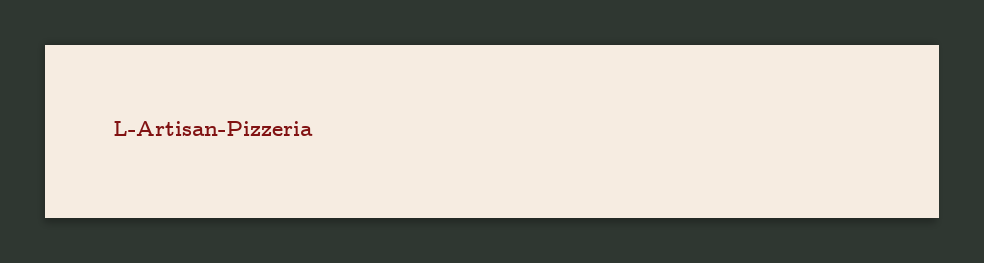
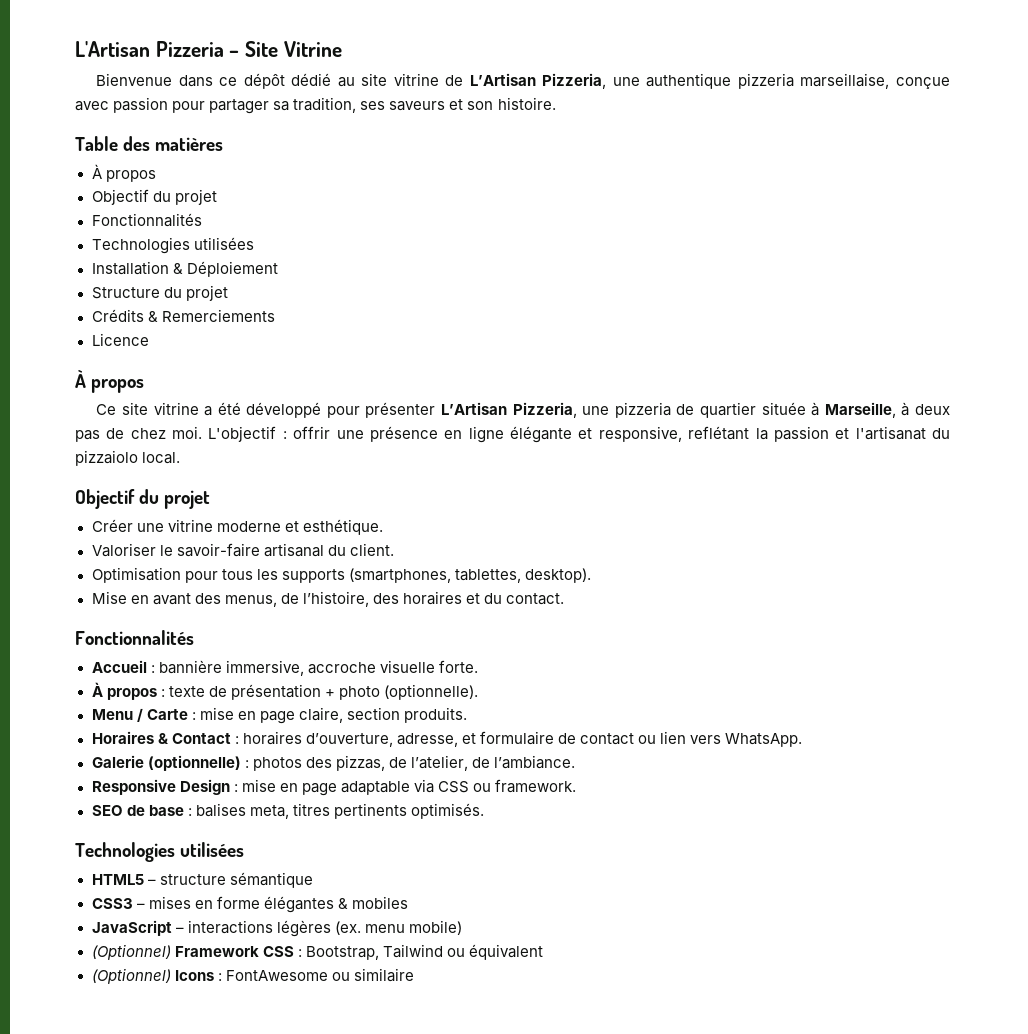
[113,121,313,136] L-Artisan-Pizzeria -> [75,41,342,57] [96,73,951,89] [75,97,556,114] [75,136,224,151] [91,164,156,182] [91,189,217,205] [91,213,202,227] [91,237,254,254] [91,261,278,277] [91,285,228,301] [91,309,275,322] [91,333,149,346] [75,370,145,393] [96,402,951,418] [75,426,950,443] [75,450,181,466] [75,489,211,509] [91,519,383,535] [91,543,394,557] [91,567,591,583] [91,591,565,607] [75,630,194,645] [91,660,478,676] [91,682,478,700] [91,707,467,724] [91,731,803,747] [91,755,575,771] [91,779,577,796] [91,803,484,819] [75,842,245,862] [91,872,313,888] [91,896,408,913] [91,920,462,937] [91,944,543,960] [91,968,414,984] L'Artisan Pizzeria – Site Vitrine // Bienvenue dans ce dépôt dédié au site vitrine de L’Artisan Pizzeria, une authentique pizzeria marseillaise, conçue avec passion pour partager sa tradition, ses saveurs et son histoire. // Table des matières // À propos // Objectif du projet // Fonctionnalités // Technologies utilisées // Installation & Déploiement // Structure du projet // Crédits & Remerciements // Licence // À propos // Ce site vitrine a été développé pour présenter L’Artisan Pizzeria, une pizzeria de quartier située à Marseille, à deux pas de chez moi. L'objectif : offrir une présence en ligne élégante et responsive, reflétant la passion et l'artisanat du pizzaiolo local. // Objectif du projet // Créer une vitrine moderne et esthétique. // Valoriser le savoir-faire artisanal du client. // Optimisation pour tous les supports (smartphones, tablettes, desktop). // Mise en avant des menus, de l’histoire, des horaires et du contact. // Fonctionnalités // Accueil : bannière immersive, accroche visuelle forte. // À propos : texte de présentation + photo (optionnelle). // Menu / Carte : mise en page claire, section produits. // Horaires & Contact : horaires d’ouverture, adresse, et formulaire de contact ou lien vers WhatsApp. // Galerie (optionnelle) : photos des pizzas, de l’atelier, de l’ambiance. // Responsive Design : mise en page adaptable via CSS ou framework. // SEO de base : balises meta, titres pertinents optimisés. // Technologies utilisées // HTML5 – structure sémantique // CSS3 – mises en forme élégantes & mobiles // JavaScript – interactions légères (ex. menu mobile) // (Optionnel) Framework CSS : Bootstrap, Tailwind ou équivalent // (Optionnel) Icons : FontAwesome ou similaire

